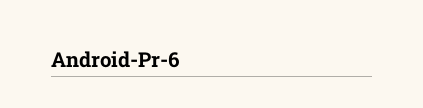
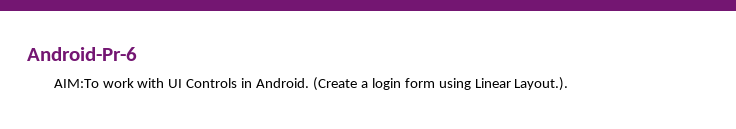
(180, 59) none -> [53,77,569,91] // AIM:To work with UI Controls in Android. (Create a login form using Linear Layout.).

